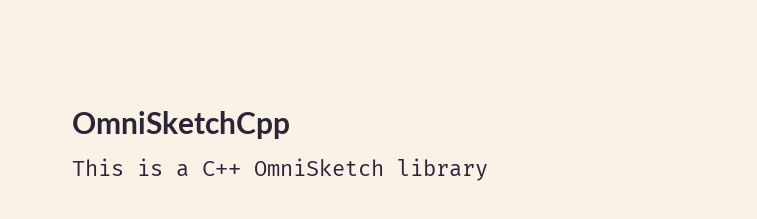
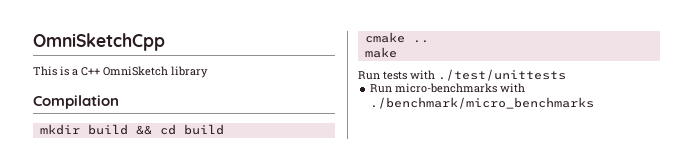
(488, 169) none -> [33,95,119,109] [39,124,224,135] [364,32,429,43] [364,47,397,58] [358,69,566,81] [370,83,526,93] [370,97,595,109] // Compilation // mkdir build && cd build // cmake .. // make // Run tests with ./test/unittests // Run micro-benchmarks with ./benchmark/micro_benchmarks

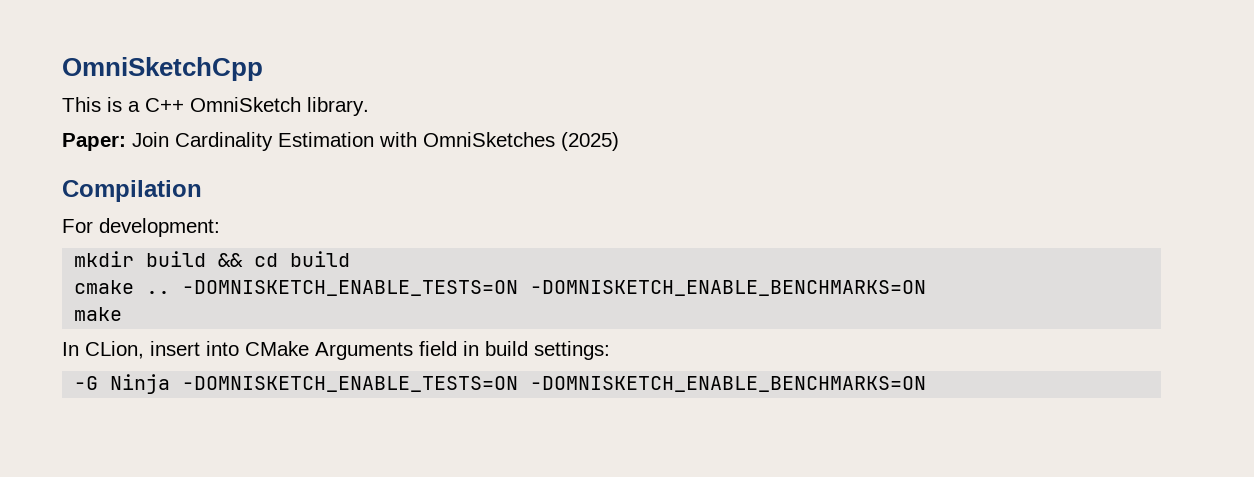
[171,66,208,78] library -> [307,97,369,116] [62,132,619,151] library. // Paper: Join Cardinality Estimation with OmniSketches (2025)
(119, 102) none -> [62,218,220,237] // For development:
(429, 41) none -> [182,280,927,296] -DOMNISKETCH_ENABLE_TESTS=ON -DOMNISKETCH_ENABLE_BENCHMARKS=ON
[358,69,566,81] [370,83,526,93] [370,97,595,109] Run tests with ./test/unittests // Run micro-benchmarks with ./benchmark/micro_benchmarks -> [62,341,610,360] [74,374,927,394] In CLion, insert into CMake Arguments field in build settings: // -G Ninja -DOMNISKETCH_ENABLE_TESTS=ON -DOMNISKETCH_ENABLE_BENCHMARKS=ON

